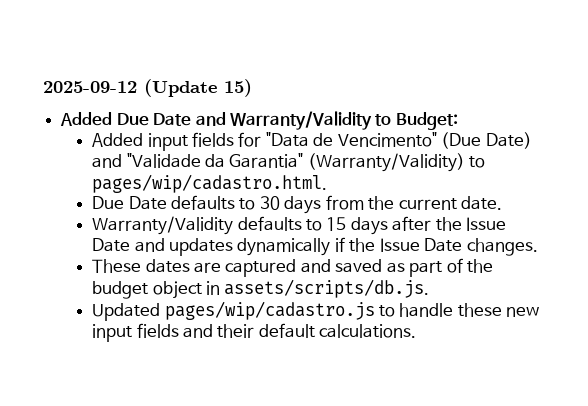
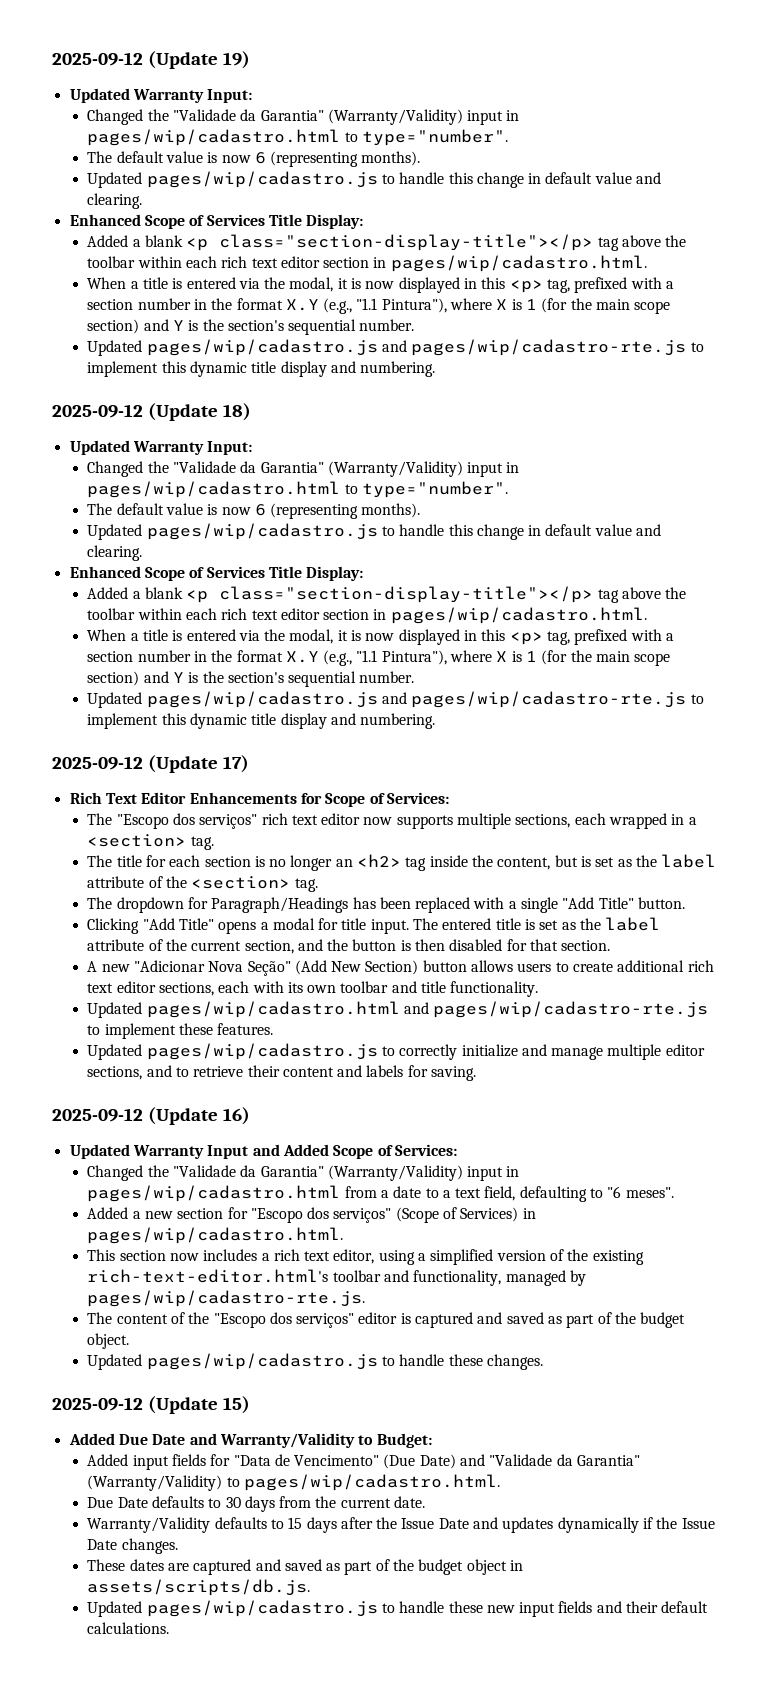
[43,79,217,97] 2025-09-12 (Update -> [52,51,250,69] [69,88,253,103] [87,109,520,125] [87,129,508,146] [87,151,421,167] [87,171,662,188] [87,193,143,209] [69,214,364,229] [87,234,687,251] [87,255,647,272] [87,277,674,293] [87,298,671,314] [87,319,415,335] [87,339,704,356] [87,361,436,377] [52,403,251,421] [69,440,253,455] [87,461,520,477] [87,481,508,498] [87,503,421,519] [87,523,662,540] [87,545,143,561] [69,566,364,581] [87,586,687,603] [87,607,647,624] [87,629,674,645] [87,650,671,666] [87,671,415,687] [87,691,704,708] [87,713,436,729] [52,755,249,773] [69,792,449,807] [87,813,697,829] [87,834,214,850] [87,854,717,871] [87,876,318,892] [87,897,686,913] [87,917,661,934] [87,939,611,954] [87,960,714,976] [87,981,539,997] [87,1001,709,1018] [87,1023,274,1039] [87,1043,705,1060] [87,1065,477,1081] [52,1107,250,1125] [69,1144,457,1159] [87,1165,520,1181] [87,1185,674,1202] [87,1207,536,1223] [87,1227,344,1244] [87,1249,644,1265] [87,1269,586,1286] [87,1290,366,1307] [87,1312,686,1328] [87,1333,130,1349] [87,1353,543,1370] [52,1396,218,1414] 2025-09-12 (Update 19) // Updated Warranty Input: // Changed the "Validade da Garantia" (Warranty/Validity) input in pages/wip/cadastro.html to type="number". // The default value is now 6 (representing months). // Updated pages/wip/cadastro.js to handle this change in default value and clearing. // Enhanced Scope of Services Title Display: // Added a blank <p class="section-display-title"></p> tag above the toolbar within each rich text editor section in pages/wip/cadastro.html. // When a title is entered via the modal, it is now displayed in this <p> tag, prefixed with a section number in the format X.Y (e.g., "1.1 Pintura"), where X is 1 (for the main scope section) and Y is the section's sequential number. // Updated pages/wip/cadastro.js and pages/wip/cadastro-rte.js to implement this dynamic title display and numbering. // 2025-09-12 (Update 18) // Updated Warranty Input: // Changed the "Validade da Garantia" (Warranty/Validity) input in pages/wip/cadastro.html to type="number". // The default value is now 6 (representing months). // Updated pages/wip/cadastro.js to handle this change in default value and clearing. // Enhanced Scope of Services Title Display: // Added a blank <p class="section-display-title"></p> tag above the toolbar within each rich text editor section in pages/wip/cadastro.html. // When a title is entered via the modal, it is now displayed in this <p> tag, prefixed with a section number in the format X.Y (e.g., "1.1 Pintura"), where X is 1 (for the main scope section) and Y is the section's sequential number. // Updated pages/wip/cadastro.js and pages/wip/cadastro-rte.js to implement this dynamic title display and numbering. // 2025-09-12 (Update 17) // Rich Text Editor Enhancements for Scope of Services: // The "Escopo dos serviços" rich text editor now supports multiple sections, each wrapped in a <section> tag. // The title for each section is no longer an <h2> tag inside the content, but is set as the label attribute of the <section> tag. // The dropdown for Paragraph/Headings has been replaced with a single "Add Title" button. // Clicking "Add Title" opens a modal for title input. The entered title is set as the label attribute of the current section, and the button is then disabled for that section. // A new "Adicionar Nova Seção" (Add New Section) button allows users to create additional rich text editor sections, each with its own toolbar and title functionality. // Updated pages/wip/cadastro.html and pages/wip/cadastro-rte.js to implement these features. // Updated pages/wip/cadastro.js to correctly initialize and manage multiple editor sections, and to retrieve their content and labels for saving. // 2025-09-12 (Update 16) // Updated Warranty Input and Added Scope of Services: // Changed the "Validade da Garantia" (Warranty/Validity) input in pages/wip/cadastro.html from a date to a text field, defaulting to "6 meses". // Added a new section for "Escopo dos serviços" (Scope of Services) in pages/wip/cadastro.html. // This section now includes a rich text editor, using a simplified version of the existing rich-text-editor.html's toolbar and functionality, managed by pages/wip/cadastro-rte.js. // The content of the "Escopo dos serviços" editor is captured and saved as part of the budget object. // Updated pages/wip/cadastro.js to handle these changes. // 2025-09-12 (Update

